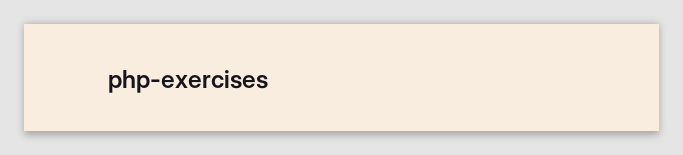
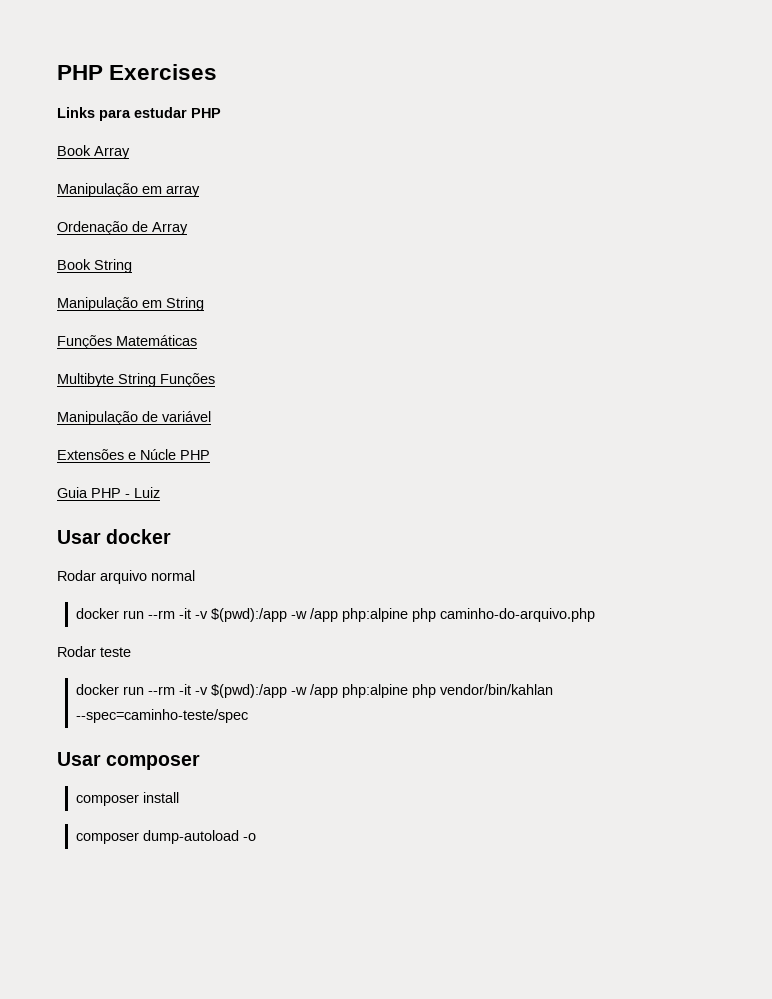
[108,70,268,93] php-exercises -> [57,64,218,80] [57,107,221,121] [57,145,130,159] [57,183,200,197] [57,221,188,235] [57,259,132,273] [57,297,204,311] [57,335,197,349] [57,373,215,387] [57,411,211,425] [57,449,210,460] [57,487,160,498] [57,529,172,544] [57,570,195,584] [75,608,595,622] [57,646,131,657] [75,684,553,698] [75,709,248,723] [57,752,201,770] [75,792,179,806] [75,830,256,844] PHP Exercises // Links para estudar PHP // Book Array // Manipulação em array // Ordenação de Array // Book String // Manipulação em String // Funções Matemáticas // Multibyte String Funções // Manipulação de variável // Extensões e Núcle PHP // Guia PHP - Luiz // Usar docker // Rodar arquivo normal // docker run --rm -it -v $(pwd):/app -w /app php:alpine php caminho-do-arquivo.php // Rodar teste // docker run --rm -it -v $(pwd):/app -w /app php:alpine php vendor/bin/kahlan --spec=caminho-teste/spec // Usar composer // composer install // composer dump-autoload -o

